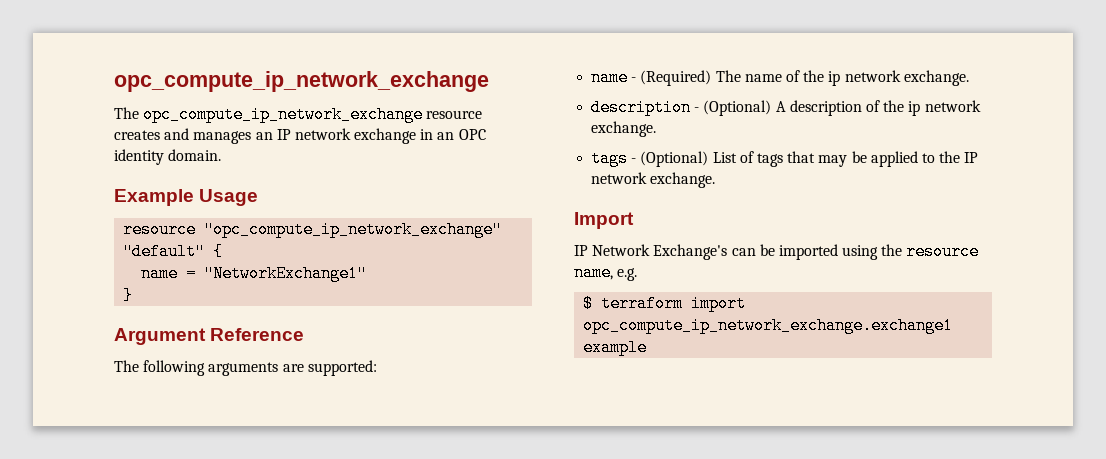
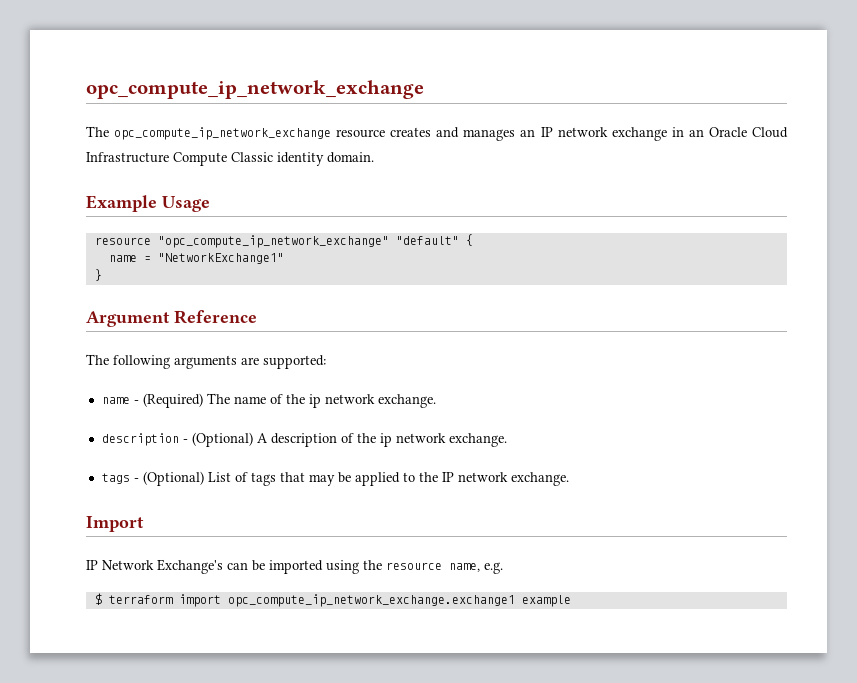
[458,129,486,140] OPC -> [708,127,789,138] [86,152,273,166] Oracle Cloud Infrastructure Compute Classic

